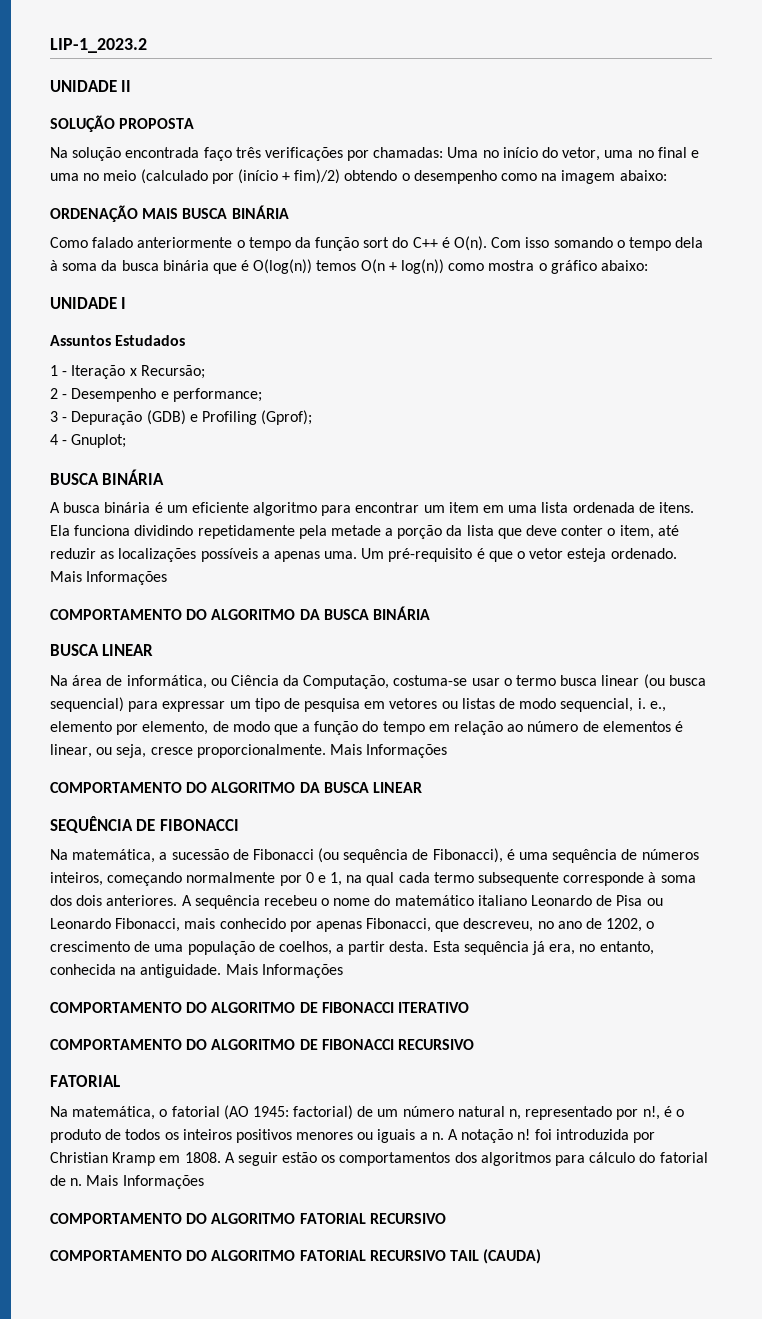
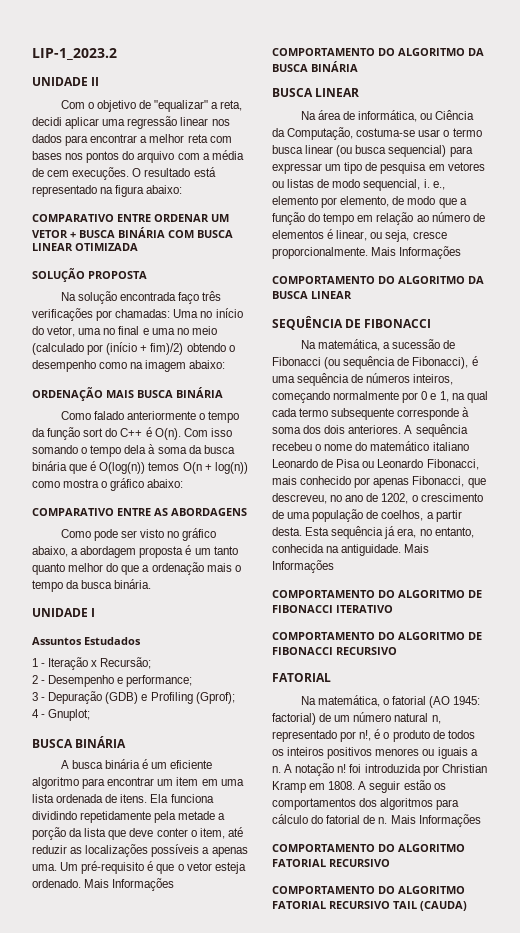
(132, 86) none -> [60,100,243,112] [32,116,230,129] [32,134,232,146] [32,150,244,163] [32,167,216,180] [32,185,183,197] [32,214,229,222] [32,227,233,238] [32,243,138,251] // Com o objetivo de "equalizar" a reta, decidi aplicar uma regressão linear nos dados para encontrar a melhor reta com bases nos pontos do arquivo com a média de cem execuções. O resultado está representado na figura abaixo: // COMPARATIVO ENTRE ORDENAR UM VETOR + BUSCA BINÁRIA COM BUSCA LINEAR OTIMIZADA
(648, 265) none -> [32,508,247,516] [60,528,217,541] [32,545,238,558] [32,562,241,575] [32,579,152,592] // COMPARATIVO ENTRE AS ABORDAGENS // Como pode ser visto no gráfico abaixo, a abordagem proposta é um tanto quanto melhor do que a ordenação mais o tempo da busca binária.

